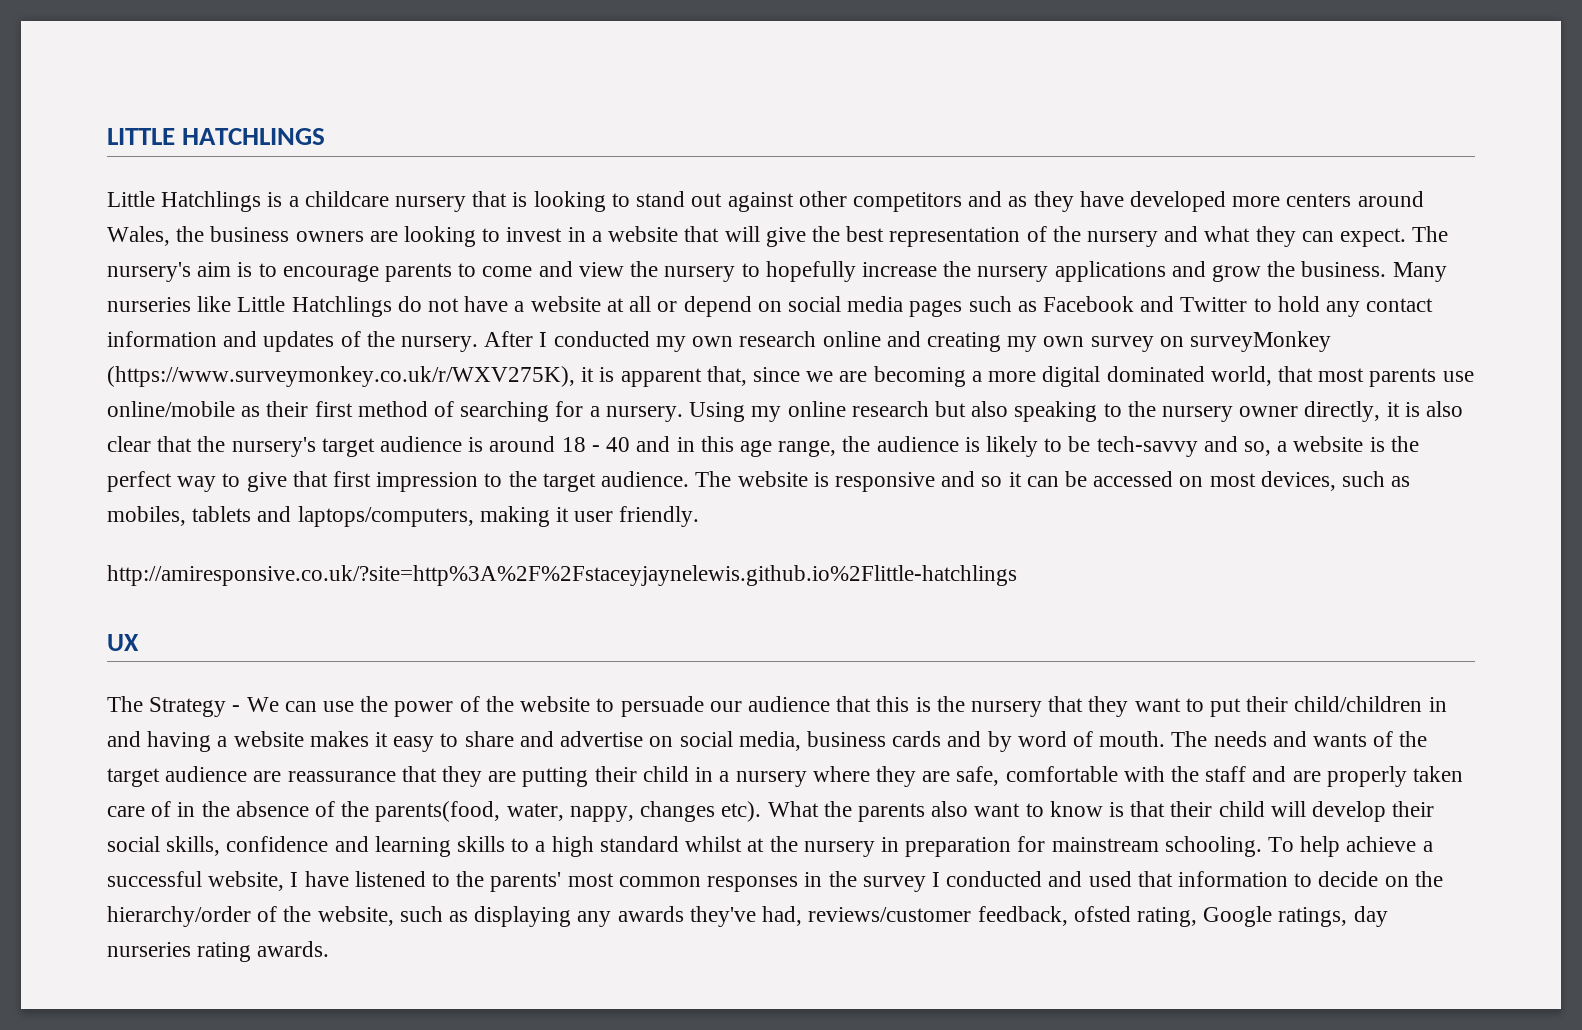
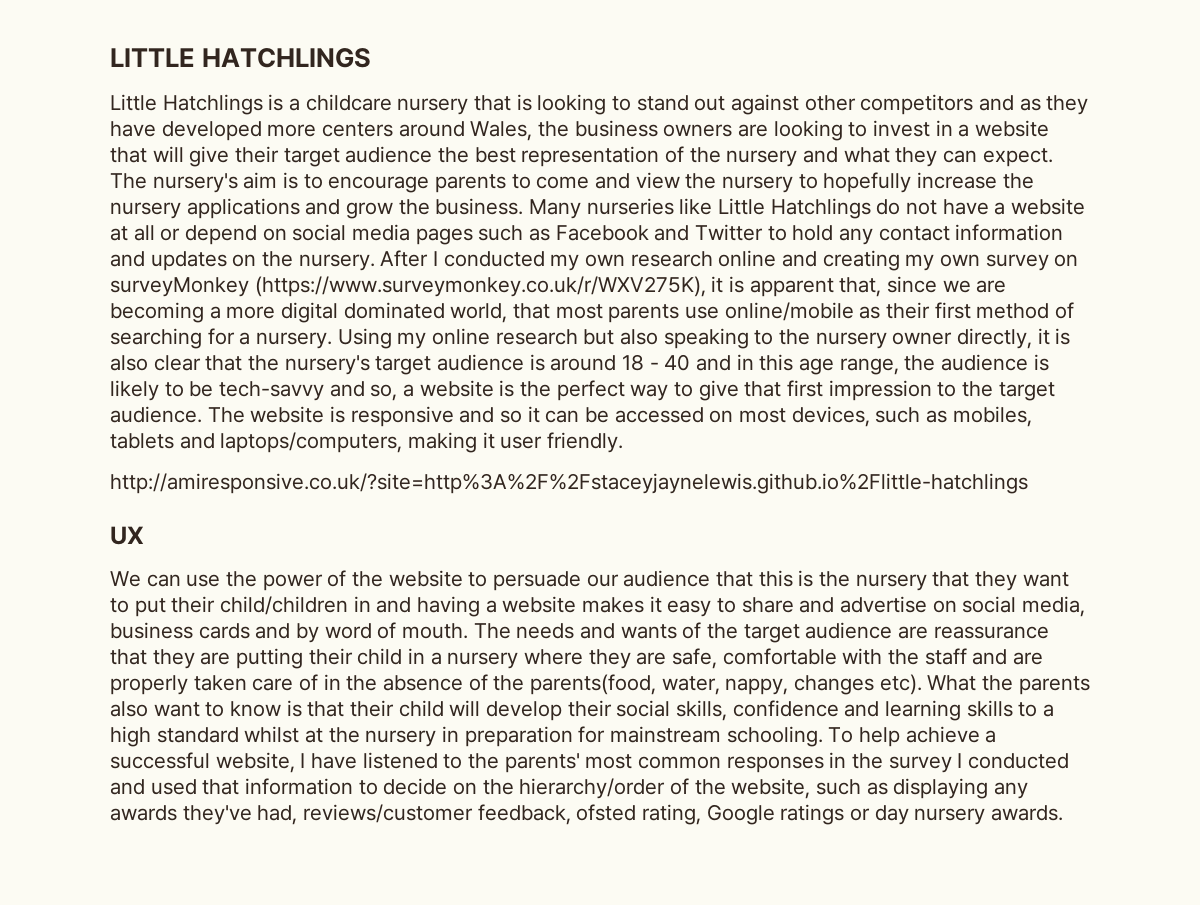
(806, 237) none -> [235,146,433,167] their target audience
[340,331,361,347] of -> [232,254,257,267] on
[107,696,241,717] The Strategy - -> (144, 535) none
[1278,906,1388,927] [107,942,252,962] ratings, day nurseries rating -> [780,804,986,825] ratings or day nursery

